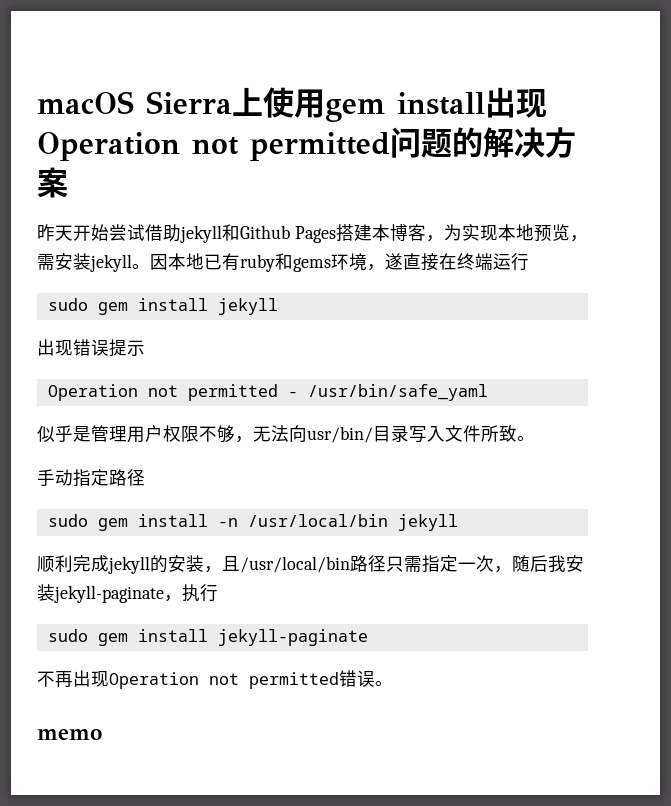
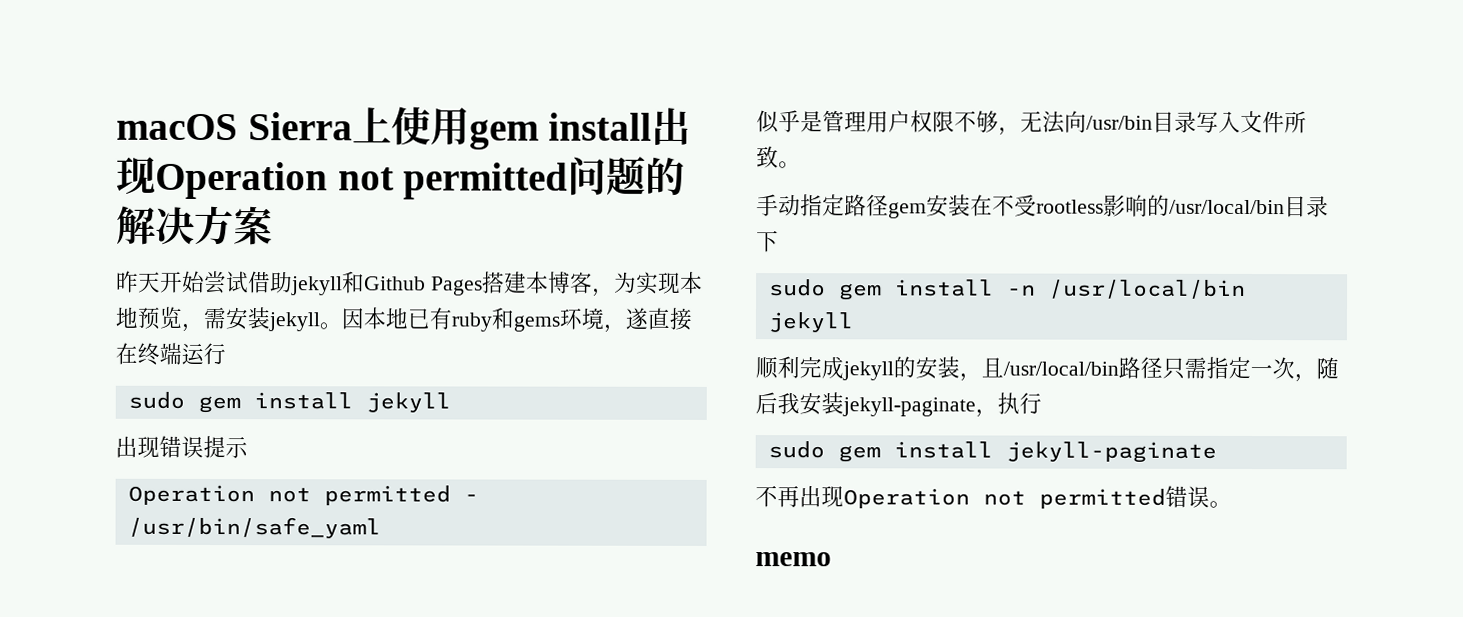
[307,426,373,443] usr/bin/ -> [1086,115,1153,130] /usr/bin
(145, 477) none -> [888,194,1329,219] [756,230,779,253] gem安装在不受rootless影响的/usr/local/bin目录下

